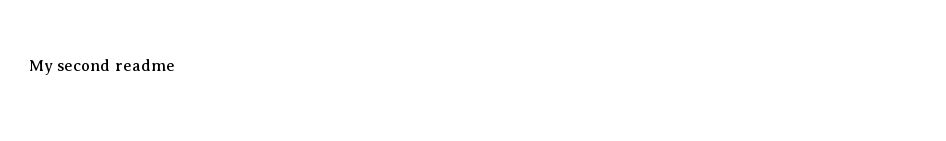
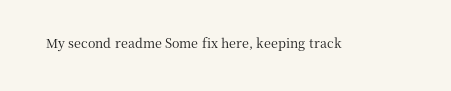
(175, 65) none -> [165,37,342,51] Some fix here, keeping track

